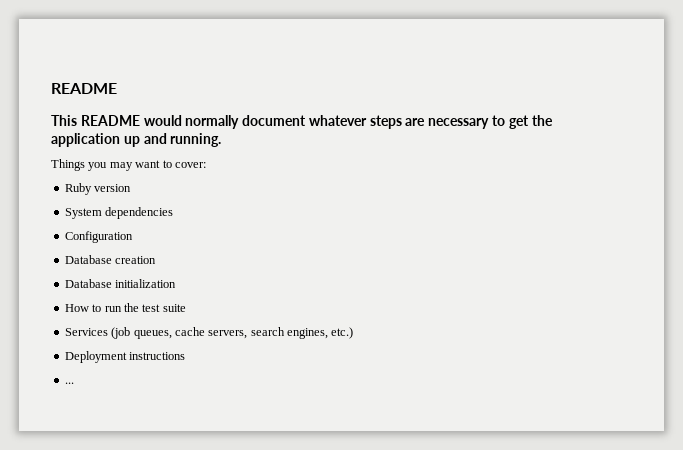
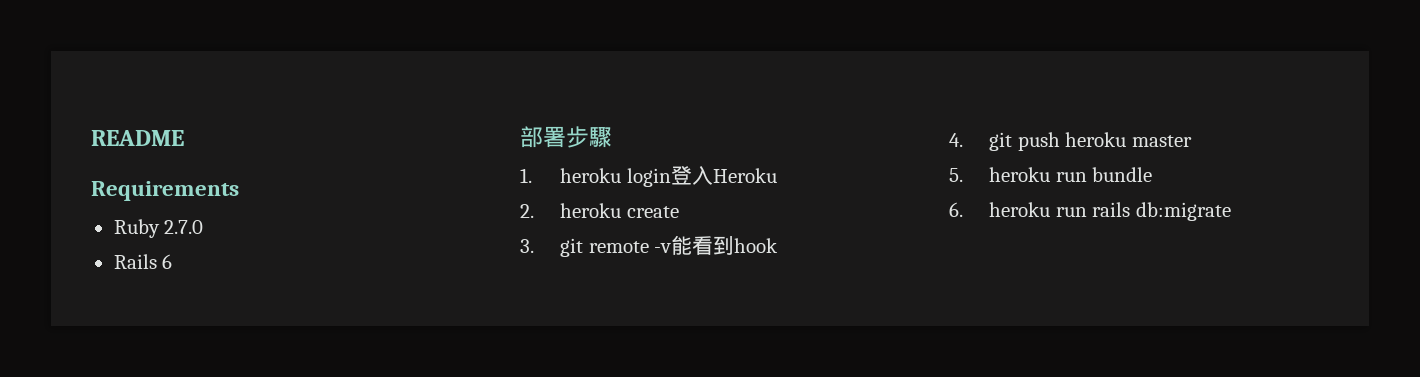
[51,115,553,129] [51,133,222,147] [51,159,206,171] [64,183,132,195] [64,207,174,219] [64,231,133,243] [64,255,157,264] [64,279,177,288] [64,303,186,312] [64,327,354,339] [64,351,186,363] [64,382,74,384] This README would normally document whatever steps are necessary to get the application up and running. // Things you may want to cover: // Ruby version // System dependencies // Configuration // Database creation // Database initialization // How to run the test suite // Services (job queues, cache servers, search engines, etc.) // Deployment instructions // ... -> [91,181,239,201] [113,219,204,238] [113,254,173,269] [520,126,612,148] [520,166,777,187] [520,203,679,218] [520,235,779,257] [949,132,1192,151] [949,167,1153,182] [949,202,1231,221] Requirements // Ruby 2.7.0 // Rails 6 // 部署步驟 // 1. heroku login登入Heroku // 2. heroku create // 3. git remote -v能看到hook // 4. git push heroku master // 5. heroku run bundle // 6. heroku run rails db:migrate

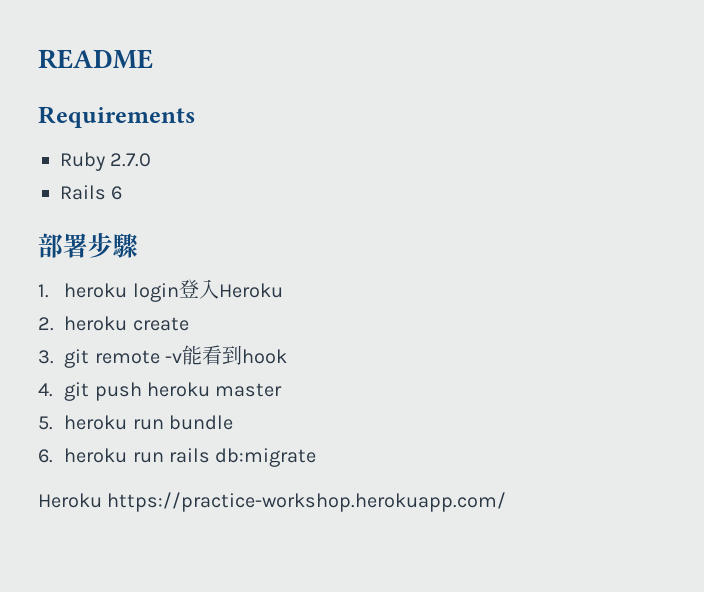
(1231, 211) none -> [38,492,507,512] // Heroku https://practice-workshop.herokuapp.com/

